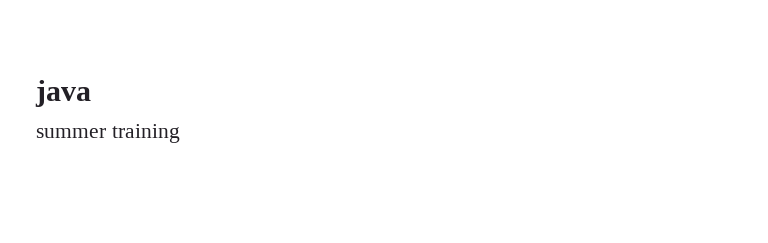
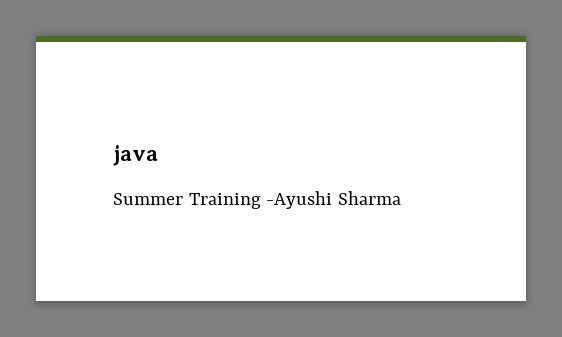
[36,124,180,143] summer training -> [113,191,402,209] Summer Training -Ayushi Sharma

